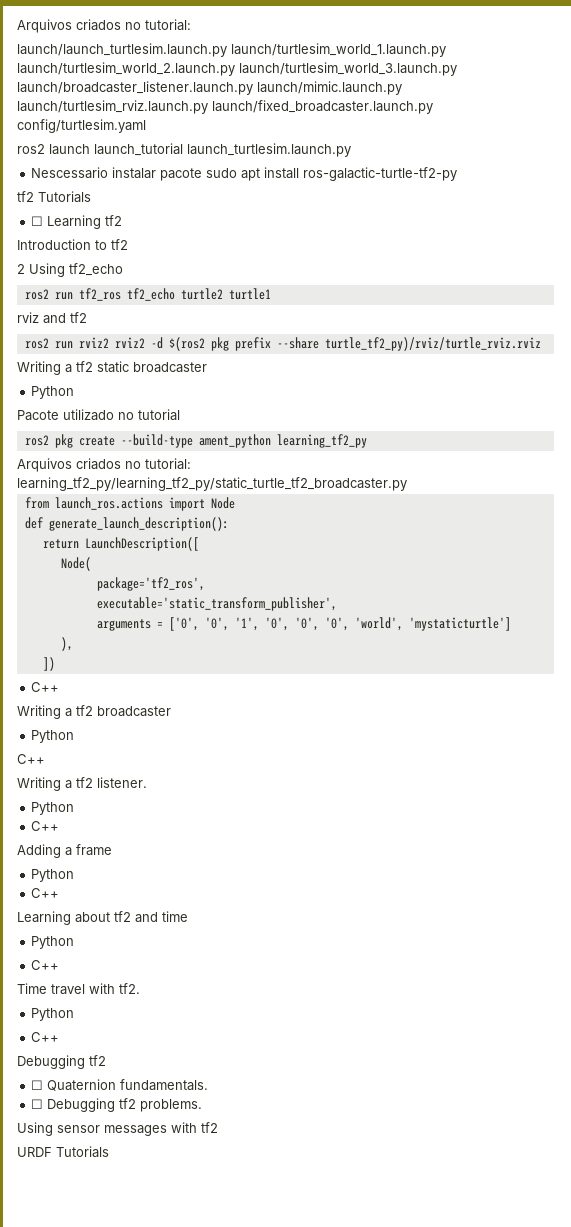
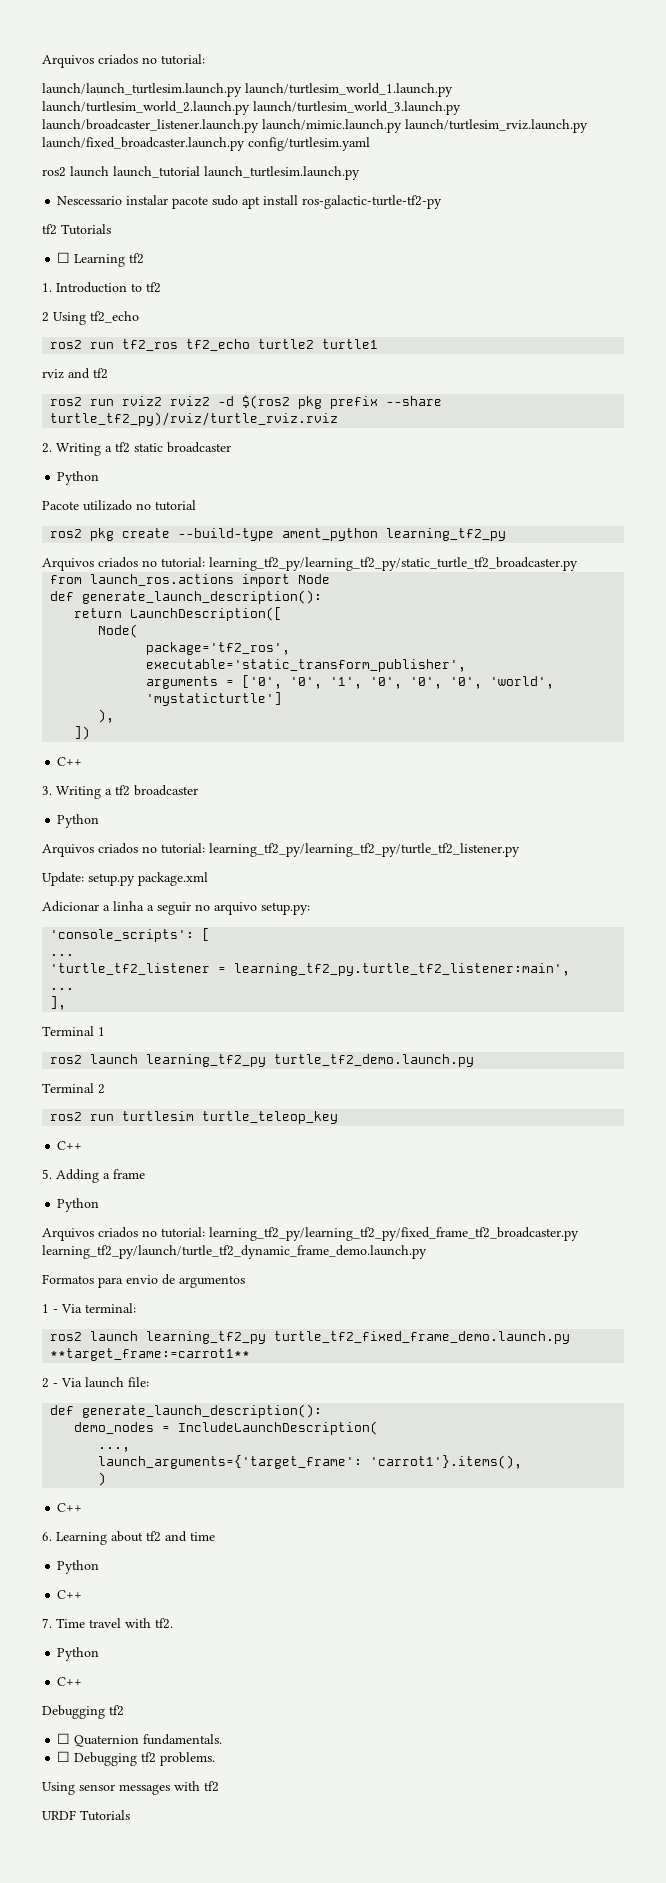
(123, 220) none -> [42,283,52,292] 1.
(541, 344) none -> [42,443,52,453] 2.
(60, 687) none -> [42,786,52,795] 3.
[17,754,45,764] [17,777,147,791] [31,802,75,815] [31,821,60,831] C++ // Writing a tf2 listener. // Python // C++ // -> [42,843,520,857] [42,872,208,886] [42,901,310,915] [50,928,211,942] [50,954,75,956] [50,963,571,976] [50,988,75,990] [50,996,67,1010] [42,1026,105,1036] [50,1054,475,1067] [42,1083,105,1094] [50,1111,339,1124] [57,1141,83,1150] [42,1169,52,1179] Arquivos criados no tutorial: learning_tf2_py/learning_tf2_py/turtle_tf2_listener.py // Update: setup.py package.xml // Adicionar a linha a seguir no arquivo setup.py: // 'console_scripts': [ // ... // 'turtle_tf2_listener = learning_tf2_py.turtle_tf2_listener:main', // ... // ], // Terminal 1 // ros2 launch learning_tf2_py turtle_tf2_demo.launch.py // Terminal 2 // ros2 run turtlesim turtle_teleop_key // C++ // 5.
[31,888,60,898] // C++ // -> [42,1227,579,1241] [42,1245,427,1259] [42,1274,245,1288] [42,1303,136,1313] [50,1331,571,1344] [50,1348,251,1361] [42,1377,149,1388] [50,1404,323,1418] [74,1421,379,1435] [98,1447,131,1452] [98,1455,523,1469] [98,1472,107,1486] [57,1503,83,1512] [42,1532,52,1541] // Arquivos criados no tutorial: learning_tf2_py/learning_tf2_py/fixed_frame_tf2_broadcaster.py learning_tf2_py/launch/turtle_tf2_dynamic_frame_demo.launch.py // Formatos para envio de argumentos // 1 - Via terminal: // ros2 launch learning_tf2_py turtle_tf2_fixed_frame_demo.launch.py **target_frame:=carrot1** // 2 - Via launch file: // def generate_launch_description(): // demo_nodes = IncludeLaunchDescription( // ..., // launch_arguments={'target_frame': 'carrot1'}.items(), // ) // C++ // 6.
(60, 965) none -> [42,1618,52,1628] 7.

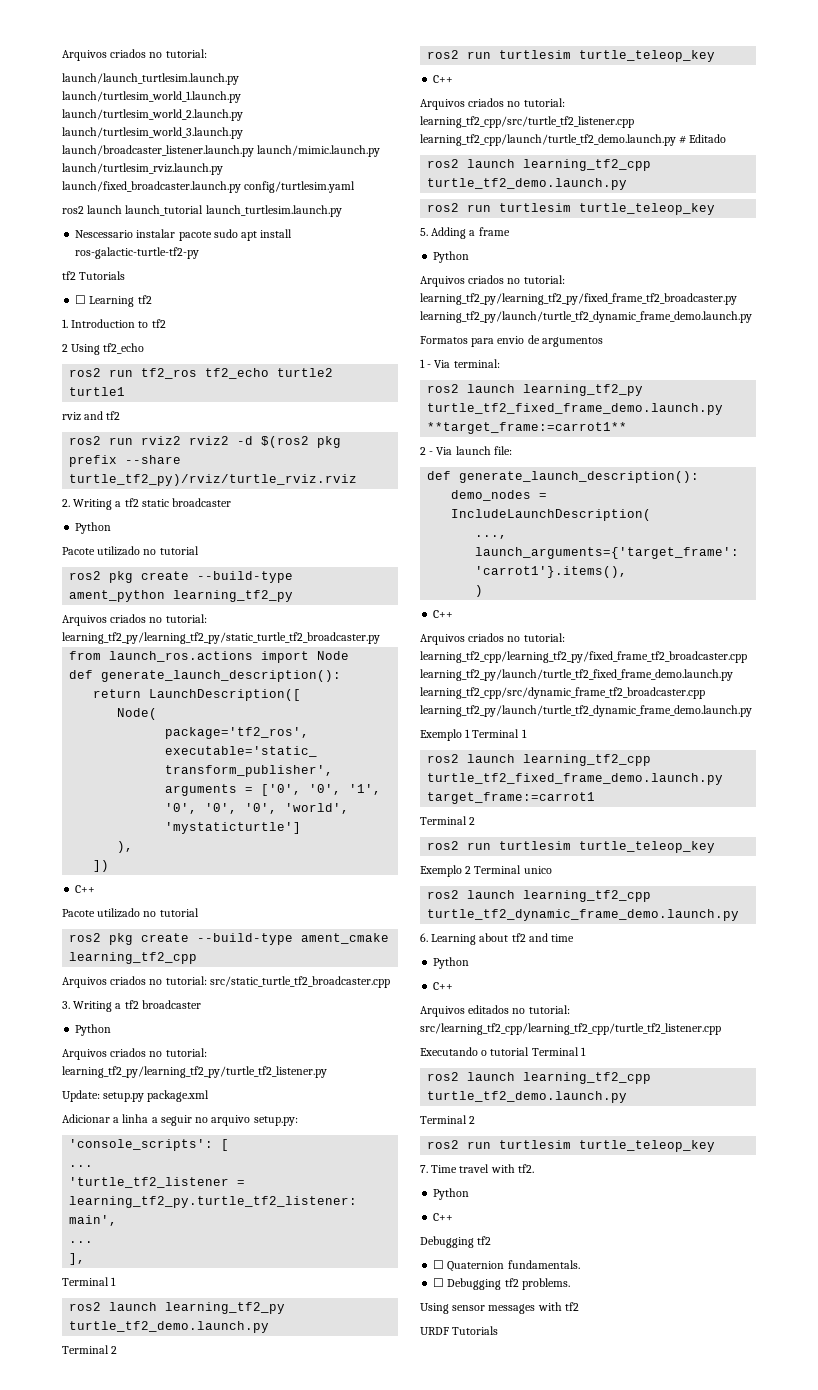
(83, 761) none -> [62,908,199,918] [69,933,390,945] [69,952,198,964] [62,976,390,988] // Pacote utilizado no tutorial // ros2 pkg create --build-type ament_cmake learning_tf2_cpp // Arquivos criados no tutorial: src/static_turtle_tf2_broadcaster.cpp
(83, 1145) none -> [420,98,565,110] [420,116,634,128] [420,134,727,146] [427,159,652,171] [427,178,628,190] [427,203,716,215] // Arquivos criados no tutorial: learning_tf2_cpp/src/turtle_tf2_listener.cpp learning_tf2_cpp/launch/turtle_tf2_demo.launch.py # Editado // ros2 launch learning_tf2_cpp turtle_tf2_demo.launch.py // ros2 run turtlesim turtle_teleop_key
(83, 1507) none -> [420,633,565,645] [420,651,747,663] [420,669,733,681] [420,687,705,699] [420,705,752,717] [420,729,527,741] [427,754,652,766] [427,773,724,785] [427,792,596,804] [420,816,476,825] [427,841,716,853] [420,865,552,877] [427,890,652,902] [427,909,740,921] // Arquivos criados no tutorial: learning_tf2_cpp/learning_tf2_py/fixed_frame_tf2_broadcaster.cpp learning_tf2_py/launch/turtle_tf2_fixed_frame_demo.launch.py learning_tf2_cpp/src/dynamic_frame_tf2_broadcaster.cpp learning_tf2_py/launch/turtle_tf2_dynamic_frame_demo.launch.py // Exemplo 1 Terminal 1 // ros2 launch learning_tf2_cpp turtle_tf2_fixed_frame_demo.launch.py target_frame:=carrot1 // Terminal 2 // ros2 run turtlesim turtle_teleop_key // Exemplo 2 Terminal unico // ros2 launch learning_tf2_cpp turtle_tf2_dynamic_frame_demo.launch.py
(83, 1594) none -> [420,1005,570,1017] [420,1023,721,1035] [420,1047,586,1056] [427,1072,652,1084] [427,1091,628,1103] [420,1115,476,1124] [427,1140,716,1152] // Arquivos editados no tutorial: src/learning_tf2_cpp/learning_tf2_cpp/turtle_tf2_listener.cpp // Executando o tutorial Terminal 1 // ros2 launch learning_tf2_cpp turtle_tf2_demo.launch.py // Terminal 2 // ros2 run turtlesim turtle_teleop_key

